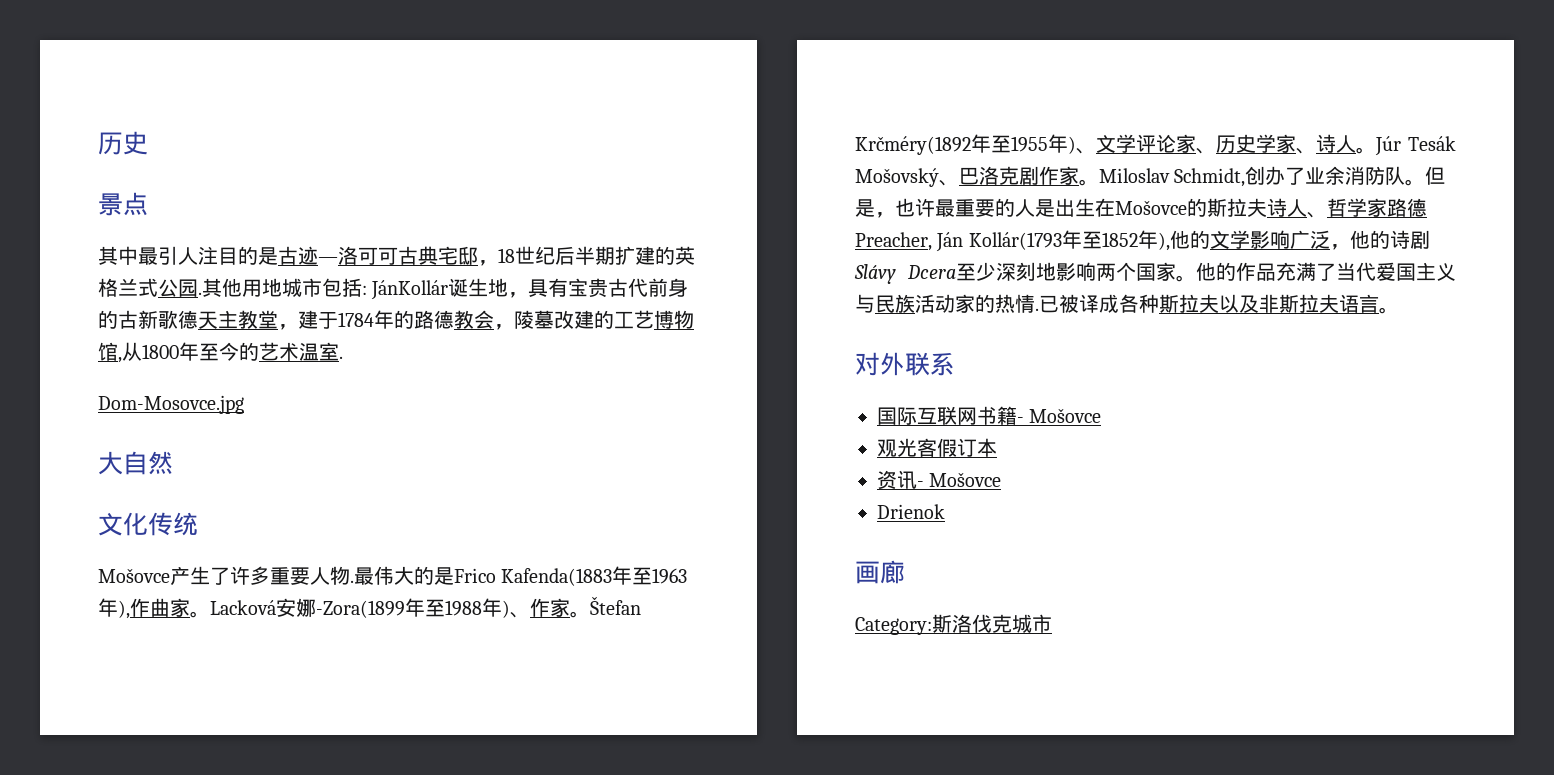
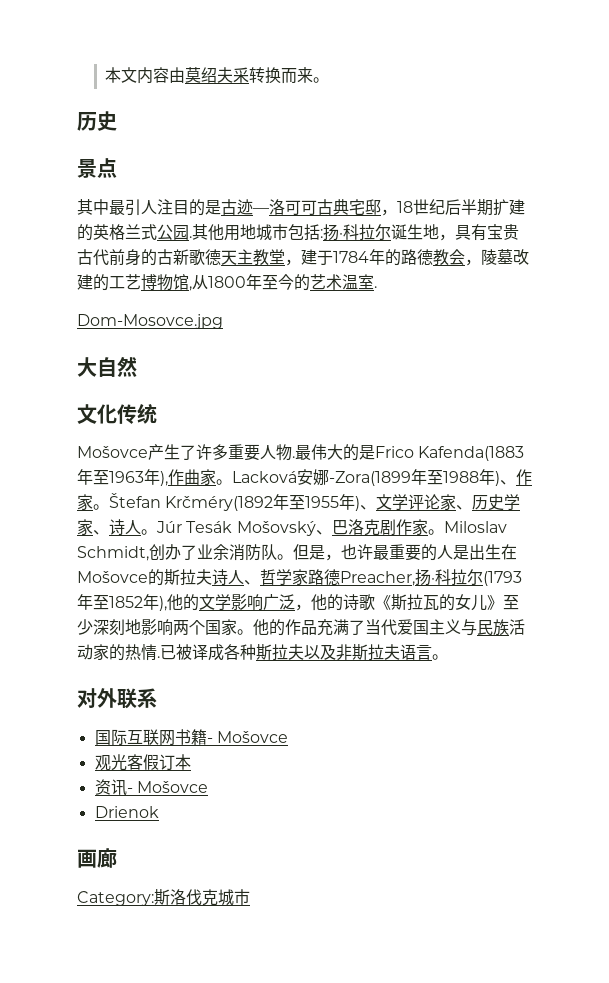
(98, 143) none -> [105,67,330,84] 本文内容由莫绍夫采转换而来。 //
[371,280,449,300] JánKollár -> [323,224,391,241] 扬·科拉尔
[936,232,1062,252] Ján Kollár(1793 -> [415,569,522,586] 扬·科拉尔(1793
[1409,230,1430,249] [854,264,956,284] 剧Slávy Dcera -> [359,594,503,611] 歌《斯拉瓦的女儿》

